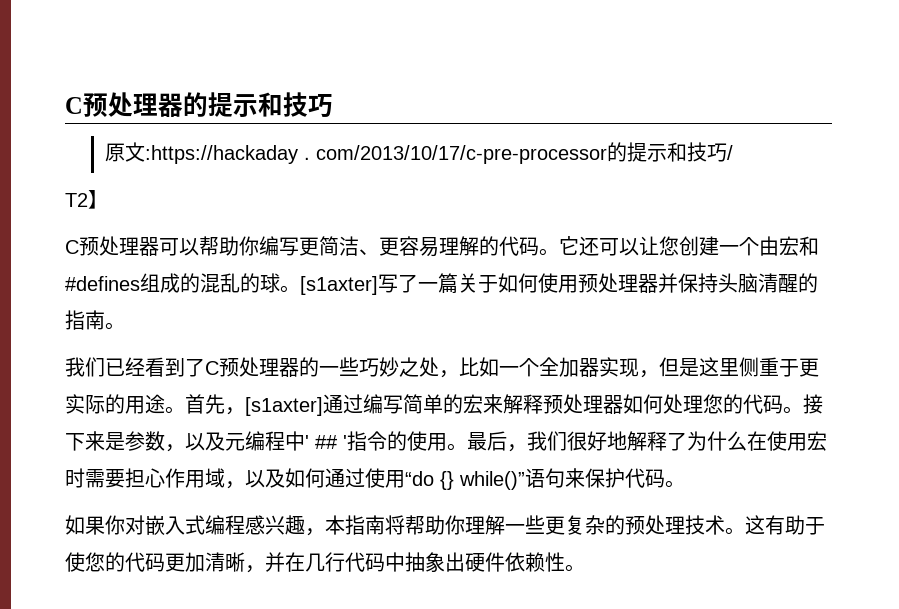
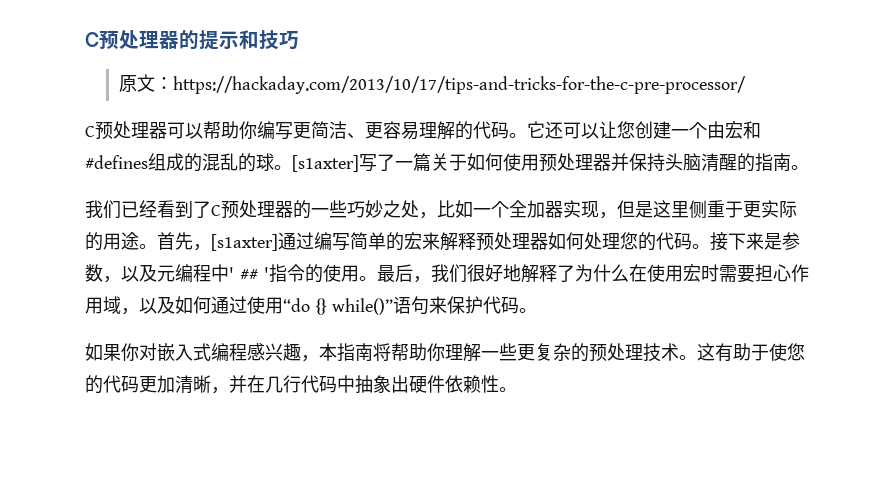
[144,142,733,164] [65,190,108,209] :https://hackaday . com/2013/10/17/c-pre-processor的提示和技巧/ // T2】 -> [154,76,746,94] ：https://hackaday.com/2013/10/17/tips-and-tricks-for-the-c-pre-processor/

